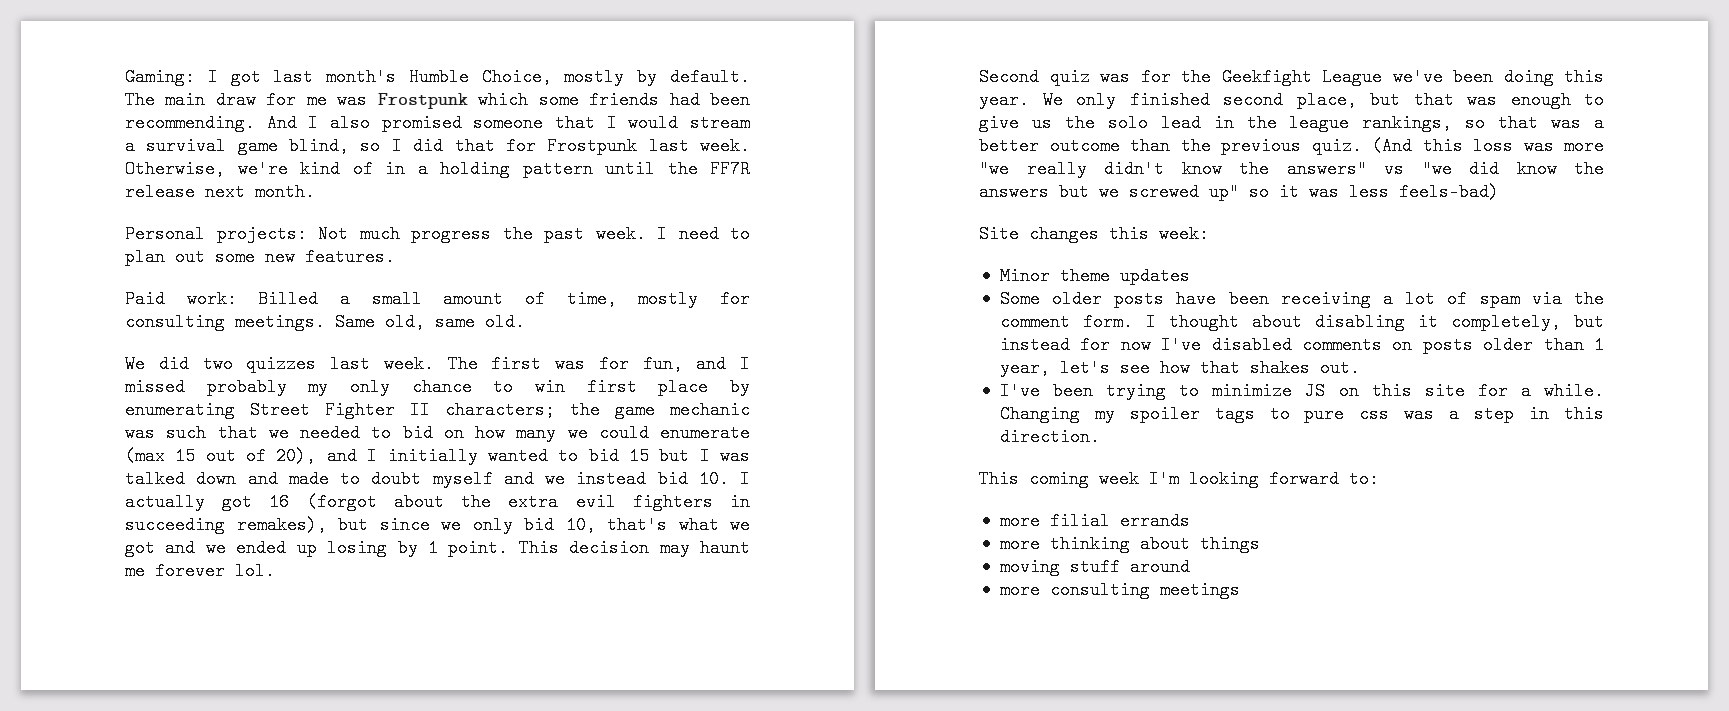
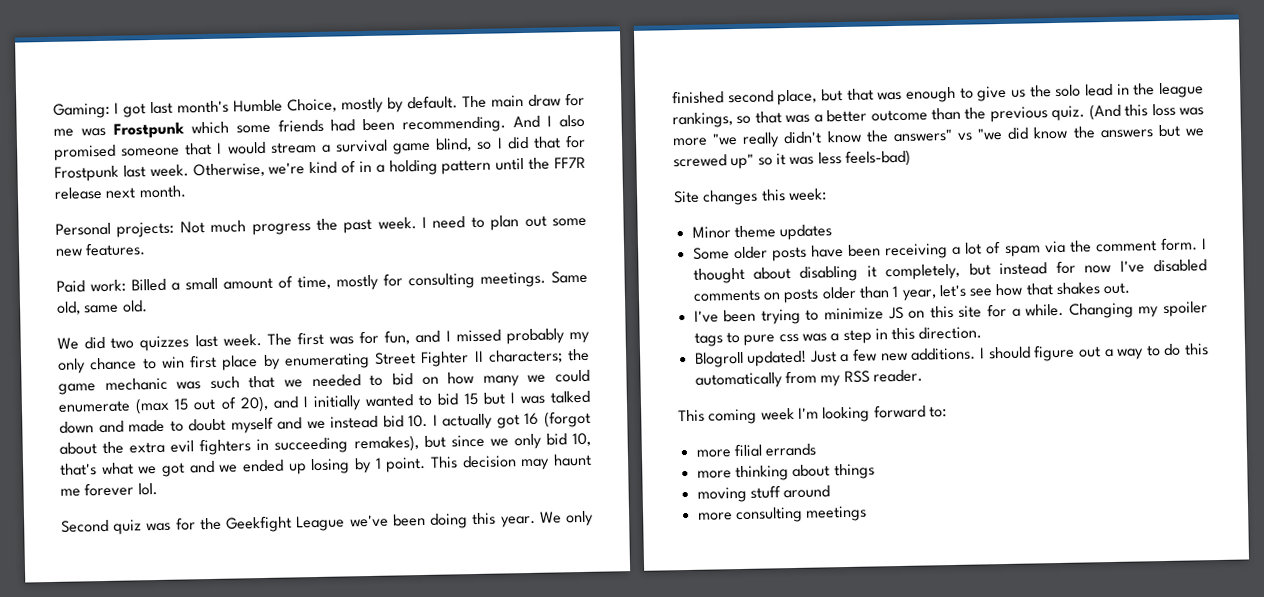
(1100, 437) none -> [694,343,1209,368] [694,369,923,389] // Blogroll updated! Just a few new additions. I should figure out a way to do this automatically from my RSS reader.

